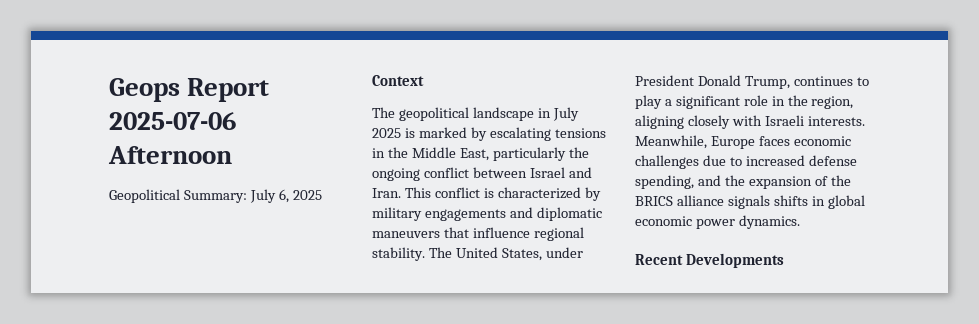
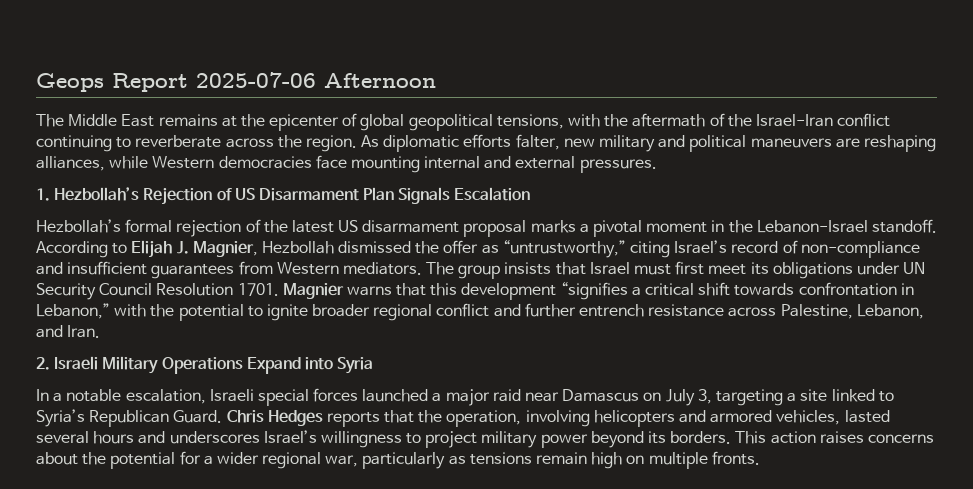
[109,189,322,203] [372,75,424,86] [372,107,579,121] [372,127,606,141] [372,147,589,161] [372,167,592,181] [372,187,601,201] [372,207,602,221] [372,227,584,241] [372,247,583,261] [635,75,869,89] [635,95,854,109] [635,115,865,129] [635,135,851,149] [635,155,857,169] [635,175,851,189] [635,195,865,209] [635,215,800,229] [635,253,784,268] Geopolitical Summary: July 6, 2025 // Context // The geopolitical landscape in July 2025 is marked by escalating tensions in the Middle East, particularly the ongoing conflict between Israel and Iran. This conflict is characterized by military engagements and diplomatic maneuvers that influence regional stability. The United States, under President Donald Trump, continues to play a significant role in the region, aligning closely with Israeli interests. Meanwhile, Europe faces economic challenges due to increased defense spending, and the expansion of the BRICS alliance signals shifts in global economic power dynamics. // Recent Developments -> [36,113,891,131] [36,134,936,152] [36,155,657,173] [36,187,531,205] [36,219,937,237] [36,240,920,258] [36,261,926,279] [36,282,914,300] [36,303,924,321] [36,325,101,338] [36,356,374,374] [36,388,894,406] [36,409,890,427] [36,430,934,448] [36,451,760,469] The Middle East remains at the epicenter of global geopolitical tensions, with the aftermath of the Israel-Iran conflict continuing to reverberate across the region. As diplomatic efforts falter, new military and political maneuvers are reshaping alliances, while Western democracies face mounting internal and external pressures. // 1. Hezbollah’s Rejection of US Disarmament Plan Signals Escalation // Hezbollah’s formal rejection of the latest US disarmament proposal marks a pivotal moment in the Lebanon-Israel standoff. According to Elijah J. Magnier, Hezbollah dismissed the offer as “untrustworthy,” citing Israel’s record of non-compliance and insufficient guarantees from Western mediators. The group insists that Israel must first meet its obligations under UN Security Council Resolution 1701. Magnier warns that this development “signifies a critical shift towards confrontation in Lebanon,” with the potential to ignite broader regional conflict and further entrench resistance across Palestine, Lebanon, and Iran. // 2. Israeli Military Operations Expand into Syria // In a notable escalation, Israeli special forces launched a major raid near Damascus on July 3, targeting a site linked to Syria’s Republican Guard. Chris Hedges reports that the operation, involving helicopters and armored vehicles, lasted several hours and underscores Israel’s willingness to project military power beyond its borders. This action raises concerns about the potential for a wider regional war, particularly as tensions remain high on multiple fronts.

